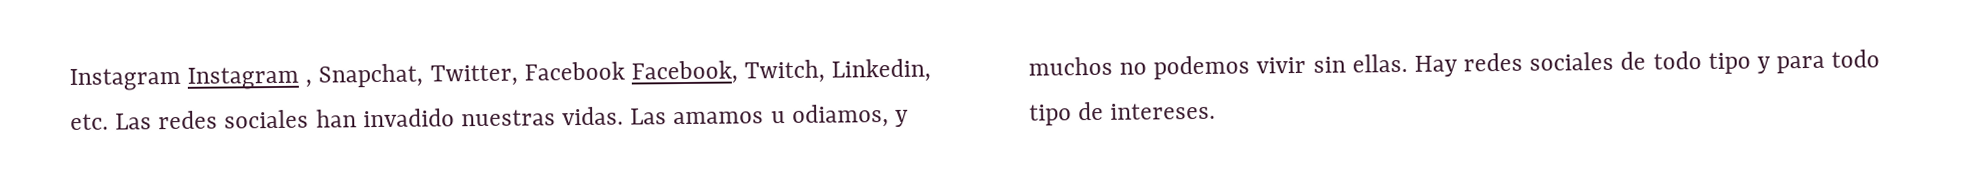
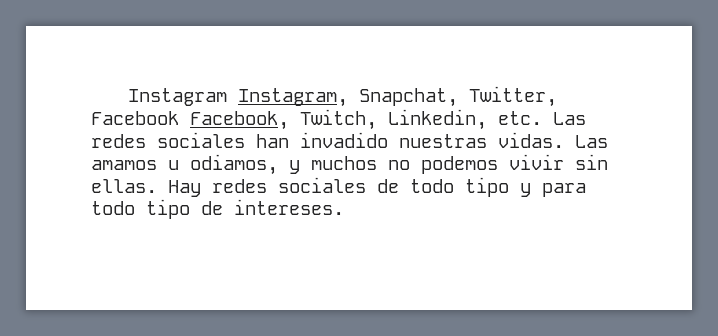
[69,66,313,92] Instagram Instagram , -> [128,88,349,107] Instagram Instagram,

